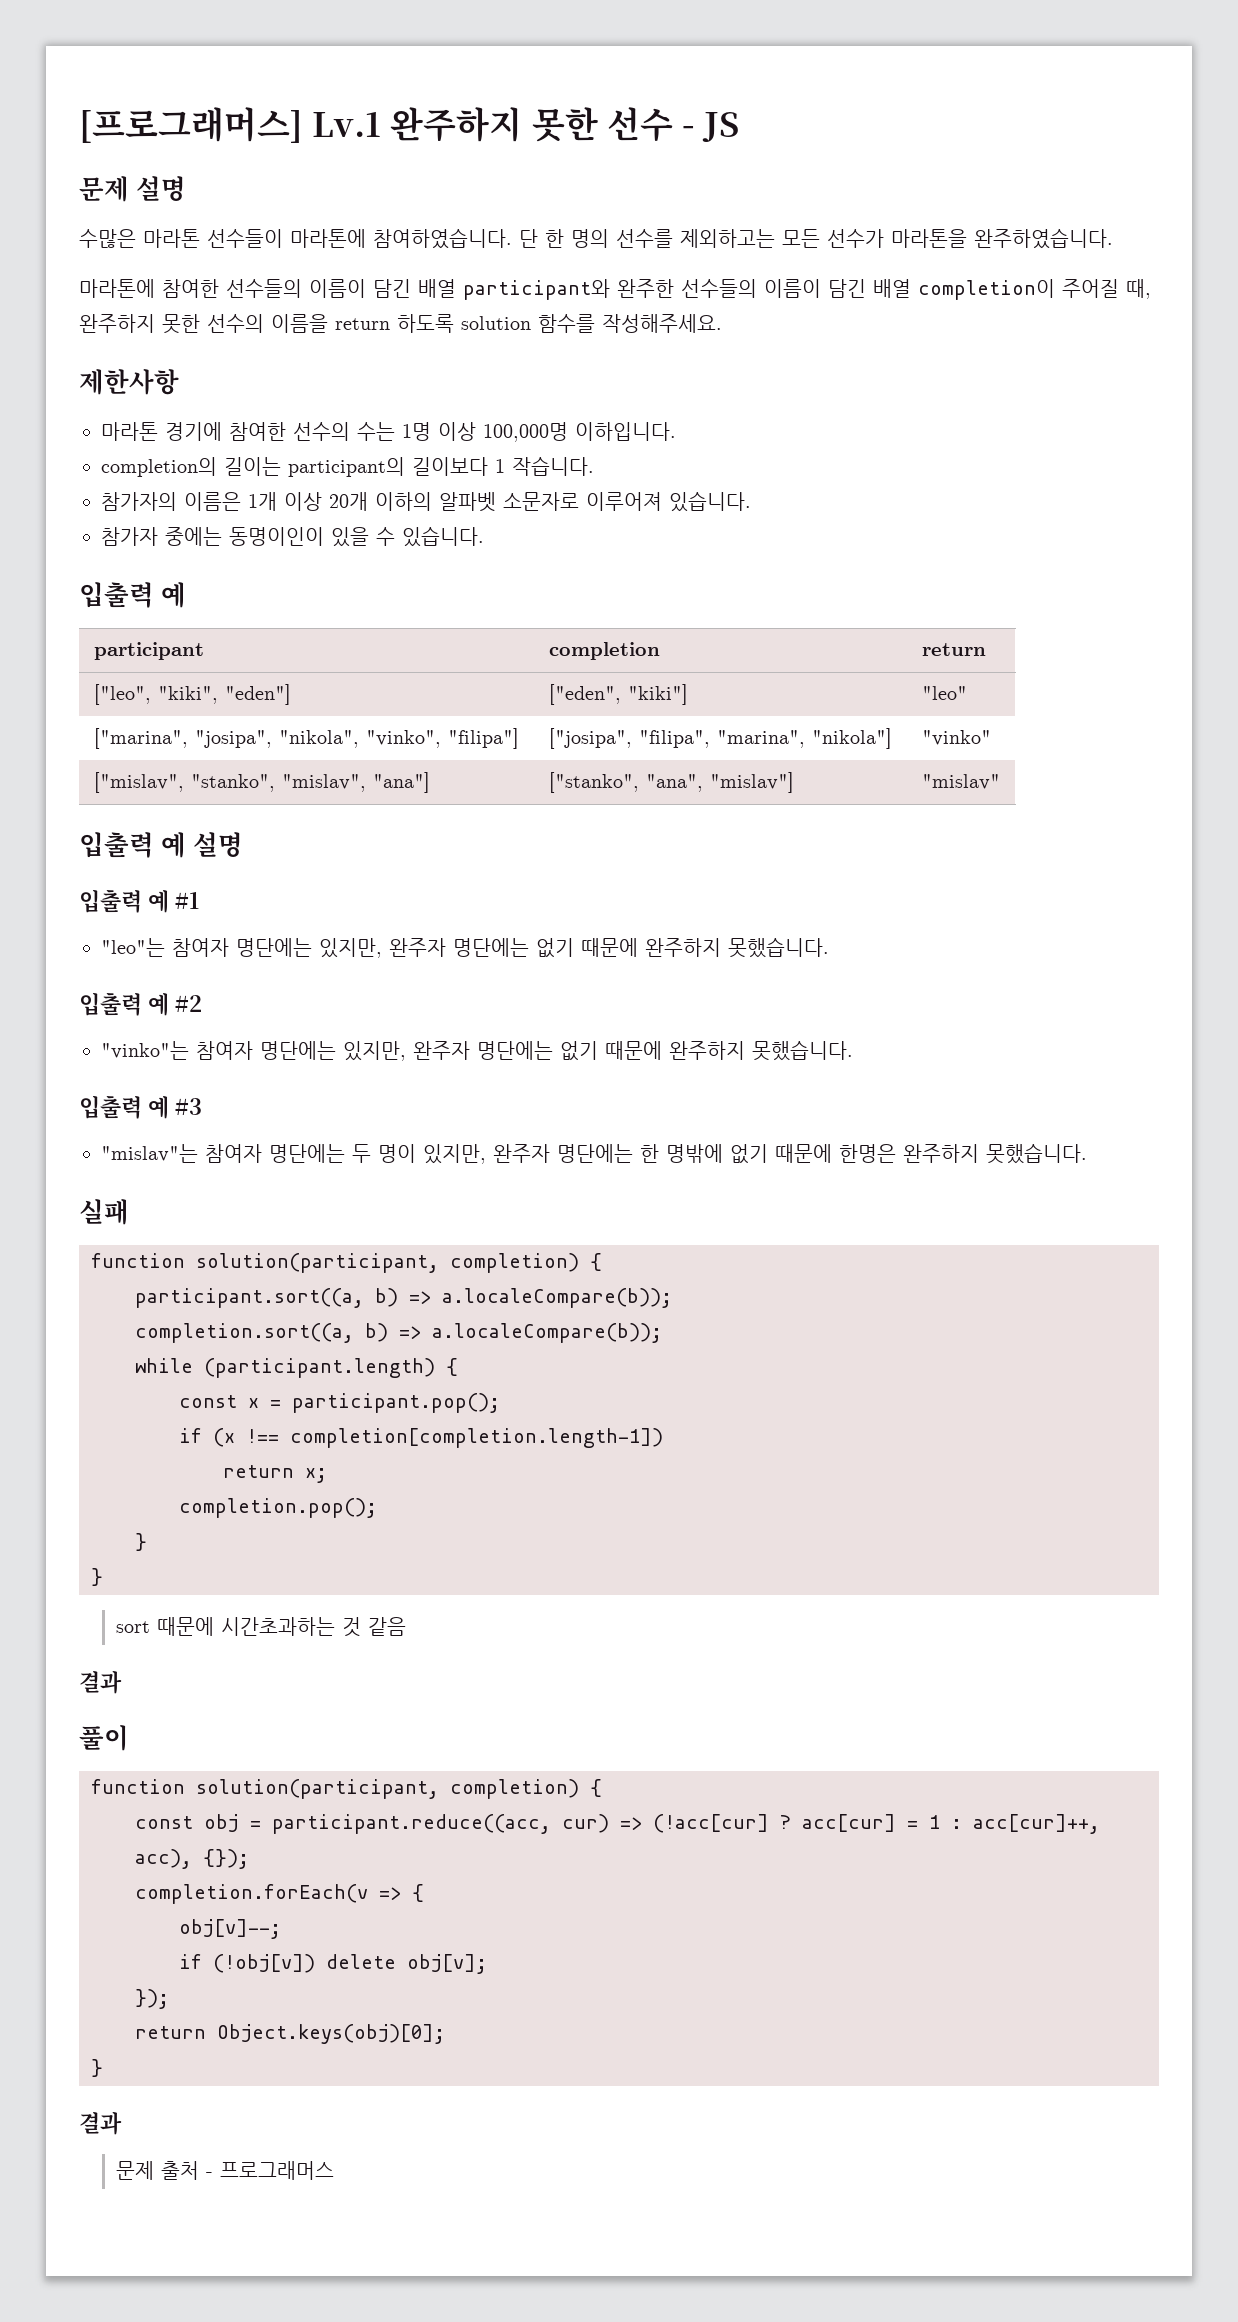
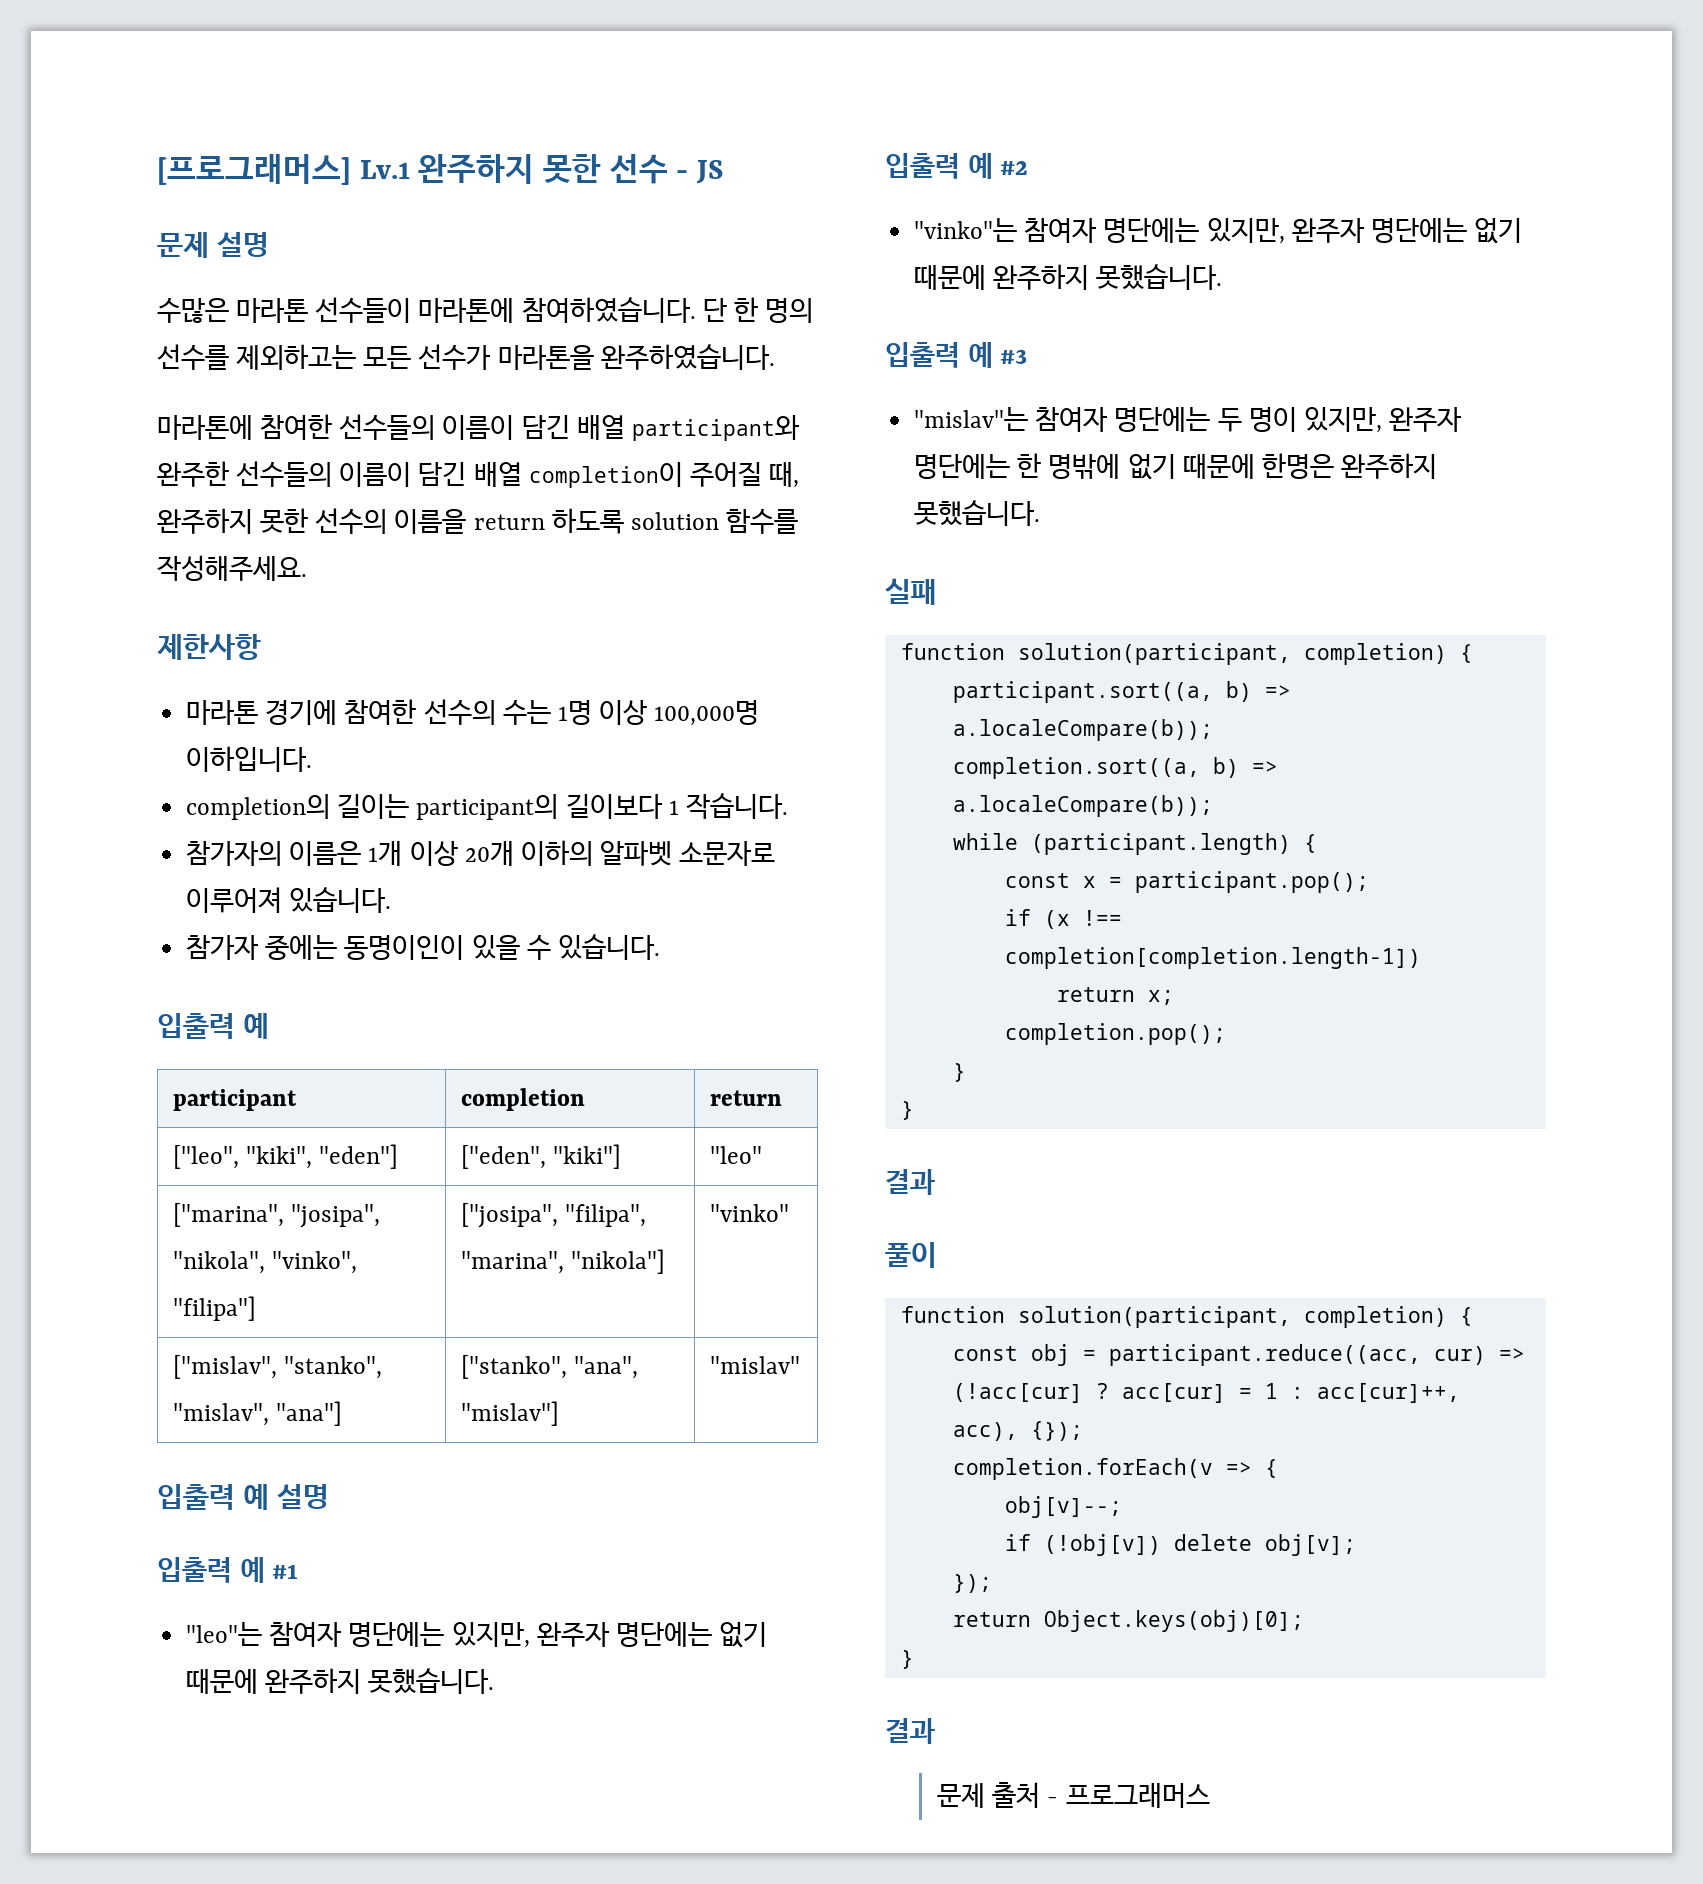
[115,1617,406,1637] // sort 때문에 시간초과하는 것 같음 -> (914, 1110) none

